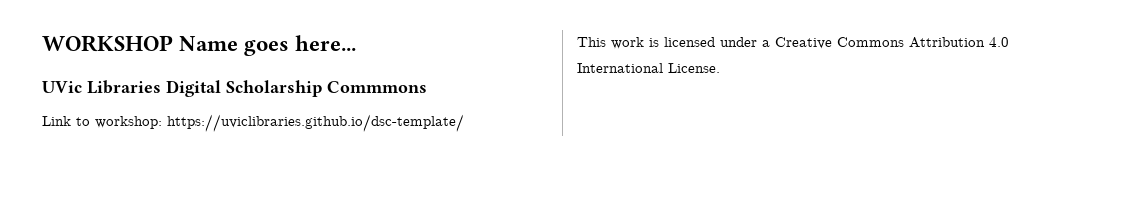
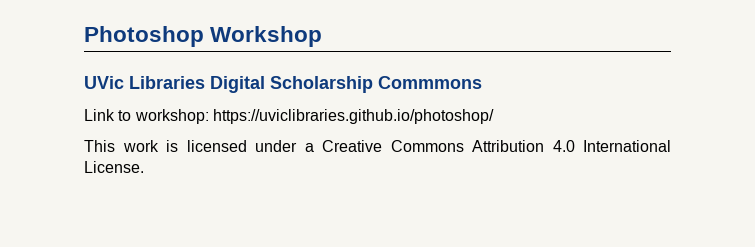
[42,35,357,56] WORKSHOP Name goes here... -> [84,26,323,47] Photoshop Workshop
[167,114,464,132] https://uviclibraries.github.io/dsc-template/ -> [212,109,494,124] https://uviclibraries.github.io/photoshop/

